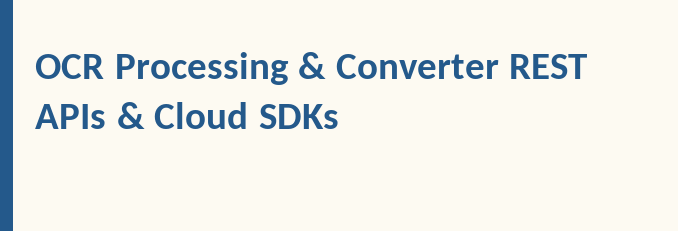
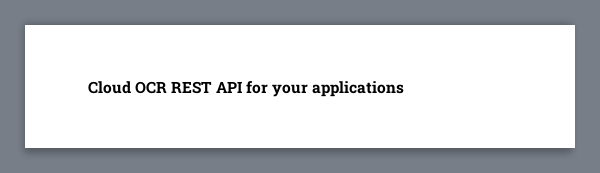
[35,52,588,85] [35,102,339,129] OCR Processing & Converter REST APIs & Cloud SDKs -> [88,81,405,97] Cloud OCR REST API for your applications

